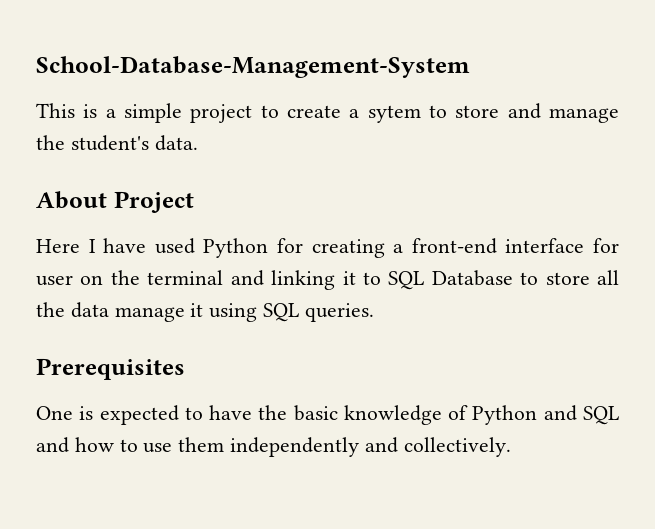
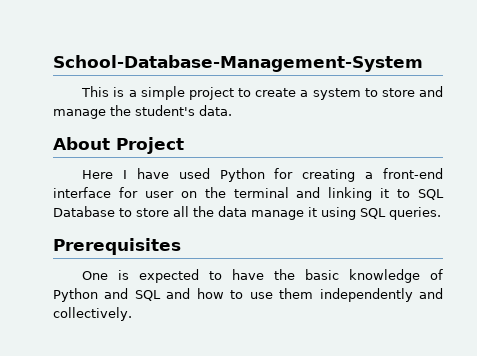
[367,105,421,123] sytem -> [312,88,361,100] system

